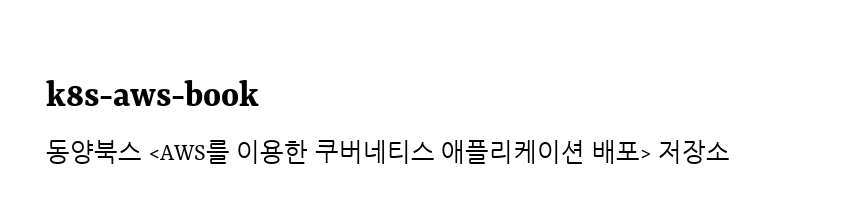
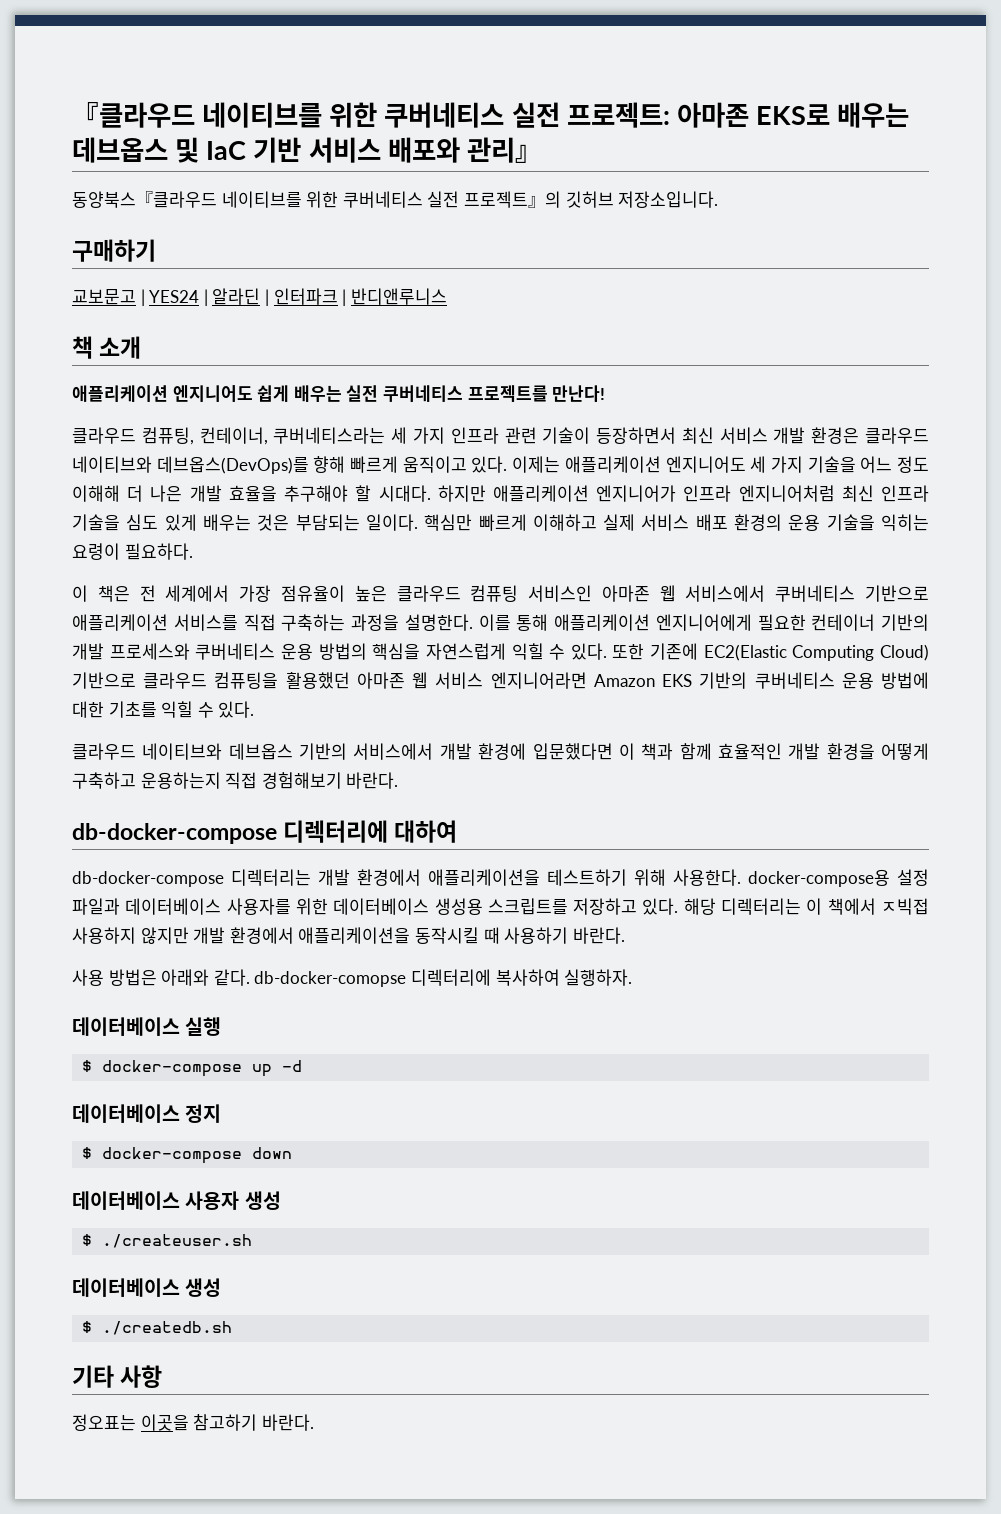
[46,80,259,106] [46,140,730,164] k8s-aws-book // 동양북스 <AWS를 이용한 쿠버네티스 애플리케이션 배포> 저장소 -> [72,102,910,128] [72,137,542,163] [72,191,719,208] [72,239,156,262] [72,288,447,306] [72,336,142,359] [72,385,606,402] [72,427,930,445] [72,456,930,474] [72,485,929,502] [72,514,929,531] [72,543,193,560] [72,585,930,602] [72,614,929,631] [72,643,929,661] [72,672,929,689] [72,701,255,718] [72,743,930,760] [72,772,399,789] [72,820,458,844] [72,869,929,887] [72,898,929,915] [72,927,625,944] [72,969,633,987] [72,1017,222,1036] [82,1060,303,1077] [72,1104,222,1123] [82,1147,293,1164] [72,1191,281,1210] [82,1234,253,1248] [72,1278,222,1297] [82,1321,233,1335] [72,1365,163,1388] [72,1414,314,1431] 『클라우드 네이티브를 위한 쿠버네티스 실전 프로젝트: 아마존 EKS로 배우는 데브옵스 및 IaC 기반 서비스 배포와 관리』 // 동양북스『클라우드 네이티브를 위한 쿠버네티스 실전 프로젝트』의 깃허브 저장소입니다. // 구매하기 // 교보문고 | YES24 | 알라딘 | 인터파크 | 반디앤루니스 // 책 소개 // 애플리케이션 엔지니어도 쉽게 배우는 실전 쿠버네티스 프로젝트를 만난다! // 클라우드 컴퓨팅, 컨테이너, 쿠버네티스라는 세 가지 인프라 관련 기술이 등장하면서 최신 서비스 개발 환경은 클라우드 네이티브와 데브옵스(DevOps)를 향해 빠르게 움직이고 있다. 이제는 애플리케이션 엔지니어도 세 가지 기술을 어느 정도 이해해 더 나은 개발 효율을 추구해야 할 시대다. 하지만 애플리케이션 엔지니어가 인프라 엔지니어처럼 최신 인프라 기술을 심도 있게 배우는 것은 부담되는 일이다. 핵심만 빠르게 이해하고 실제 서비스 배포 환경의 운용 기술을 익히는 요령이 필요하다. // 이 책은 전 세계에서 가장 점유율이 높은 클라우드 컴퓨팅 서비스인 아마존 웹 서비스에서 쿠버네티스 기반으로 애플리케이션 서비스를 직접 구축하는 과정을 설명한다. 이를 통해 애플리케이션 엔지니어에게 필요한 컨테이너 기반의 개발 프로세스와 쿠버네티스 운용 방법의 핵심을 자연스럽게 익힐 수 있다. 또한 기존에 EC2(Elastic Computing Cloud) 기반으로 클라우드 컴퓨팅을 활용했던 아마존 웹 서비스 엔지니어라면 Amazon EKS 기반의 쿠버네티스 운용 방법에 대한 기초를 익힐 수 있다. // 클라우드 네이티브와 데브옵스 기반의 서비스에서 개발 환경에 입문했다면 이 책과 함께 효율적인 개발 환경을 어떻게 구축하고 운용하는지 직접 경험해보기 바란다. // db-docker-compose 디렉터리에 대하여 // db-docker-compose 디렉터리는 개발 환경에서 애플리케이션을 테스트하기 위해 사용한다. docker-compose용 설정 파일과 데이터베이스 사용자를 위한 데이터베이스 생성용 스크립트를 저장하고 있다. 해당 디렉터리는 이 책에서 ㅈ빅접 사용하지 않지만 개발 환경에서 애플리케이션을 동작시킬 때 사용하기 바란다. // 사용 방법은 아래와 같다. db-docker-comopse 디렉터리에 복사하여 실행하자. // 데이터베이스 실행 // $ docker-compose up -d // 데이터베이스 정지 // $ docker-compose down // 데이터베이스 사용자 생성 // $ ./createuser.sh // 데이터베이스 생성 // $ ./createdb.sh // 기타 사항 // 정오표는 이곳을 참고하기 바란다.

